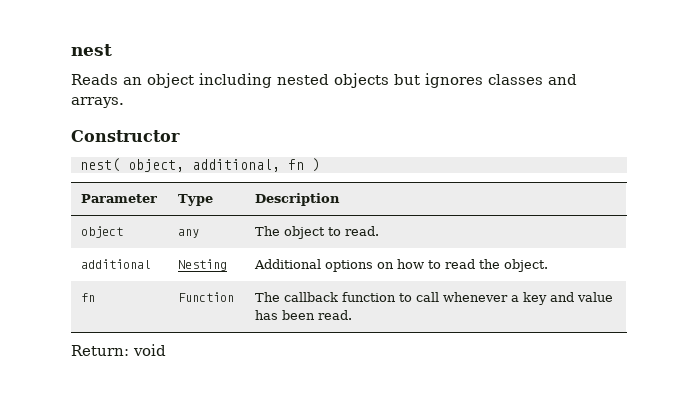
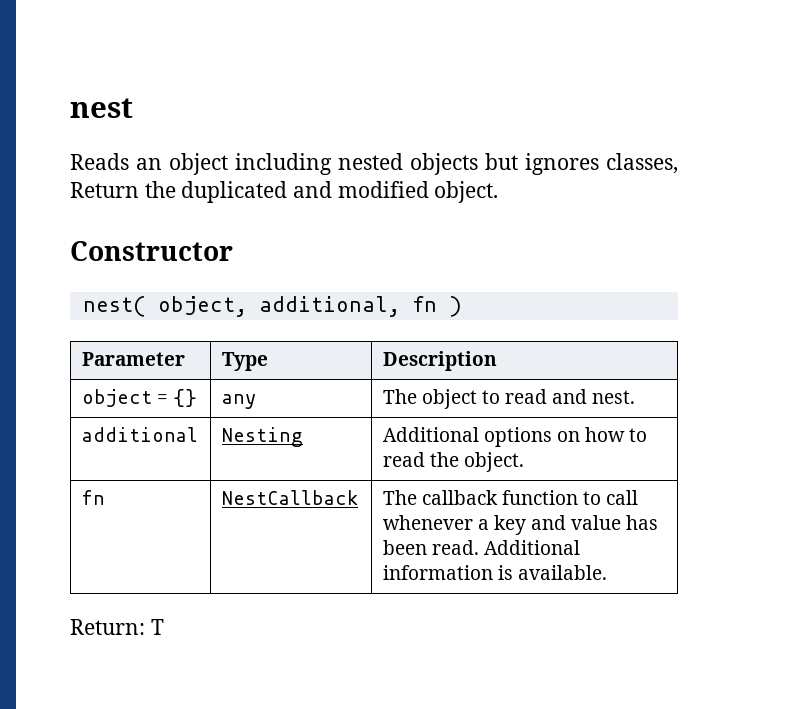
[488,74,577,85] [71,97,124,108] classes and arrays. -> [606,153,678,174] [70,181,499,203] classes, Return the duplicated and modified object.
(124, 232) none -> [156,389,198,407] = {}
[345,226,380,236] read. -> [505,389,636,404] read and nest.
[178,292,235,302] Function -> [221,490,358,505] NestCallback
(353, 315) none -> [484,540,581,555] [382,565,608,580] Additional information is available.
[133,344,166,356] void -> [150,619,164,635] T

